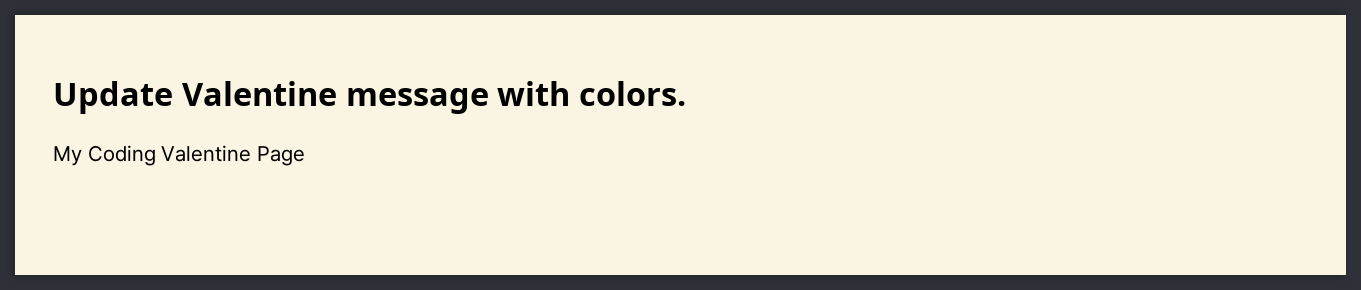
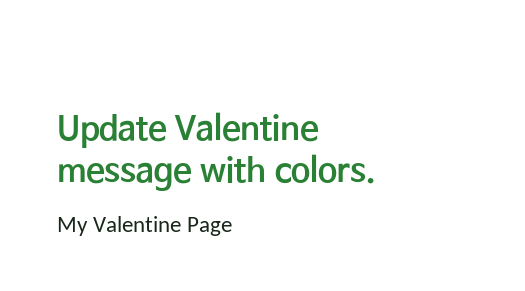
[87,145,156,166] Coding -> (88, 226) none

